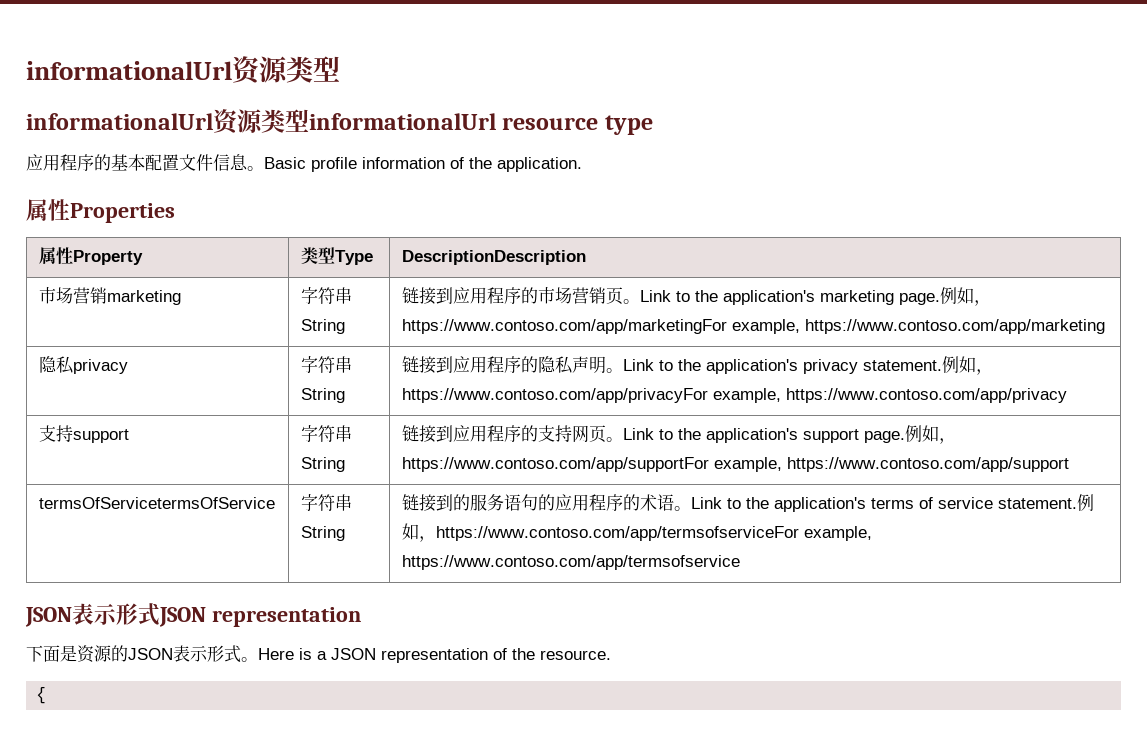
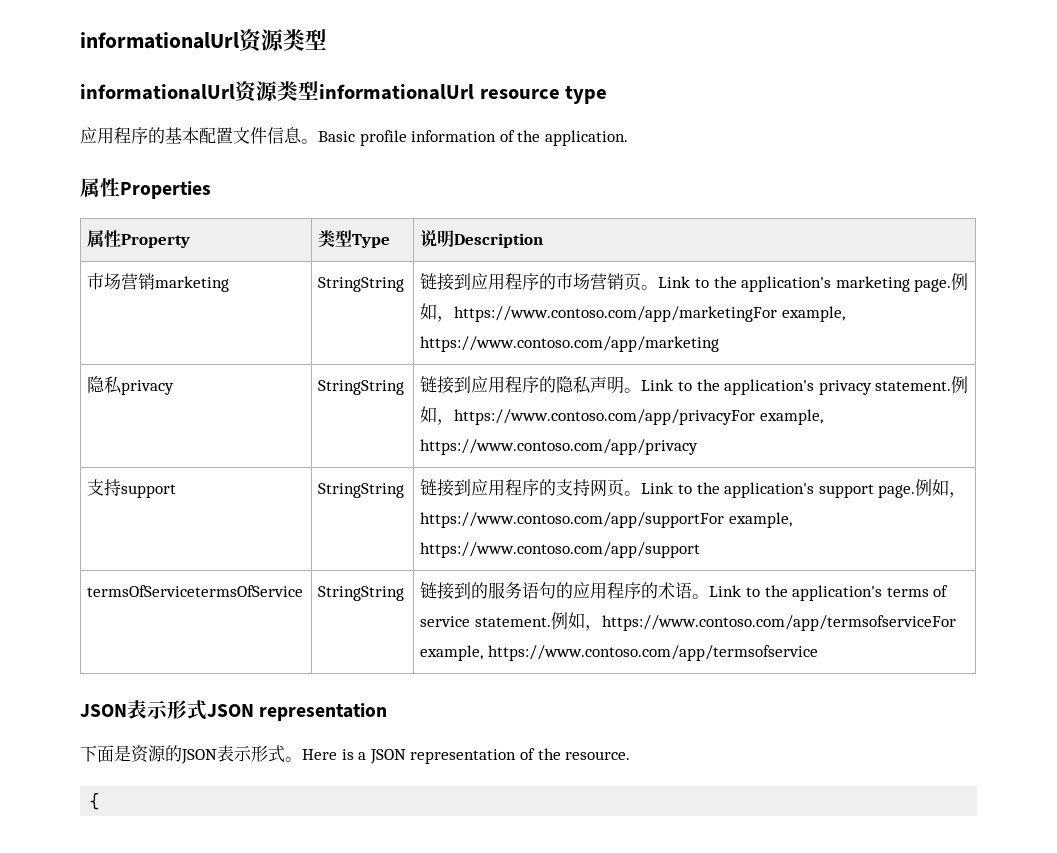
[401,250,586,265] DescriptionDescription -> [420,230,544,248] 说明Description
[300,287,352,304] [300,319,345,334] 字符串String -> [318,277,405,292] StringString
[300,356,352,373] [300,388,345,403] 字符串String -> [318,380,405,395] StringString
[300,425,352,442] [300,457,345,472] 字符串String -> [318,483,405,498] StringString
[300,494,352,511] [300,526,345,541] 字符串String -> [318,586,405,601] StringString

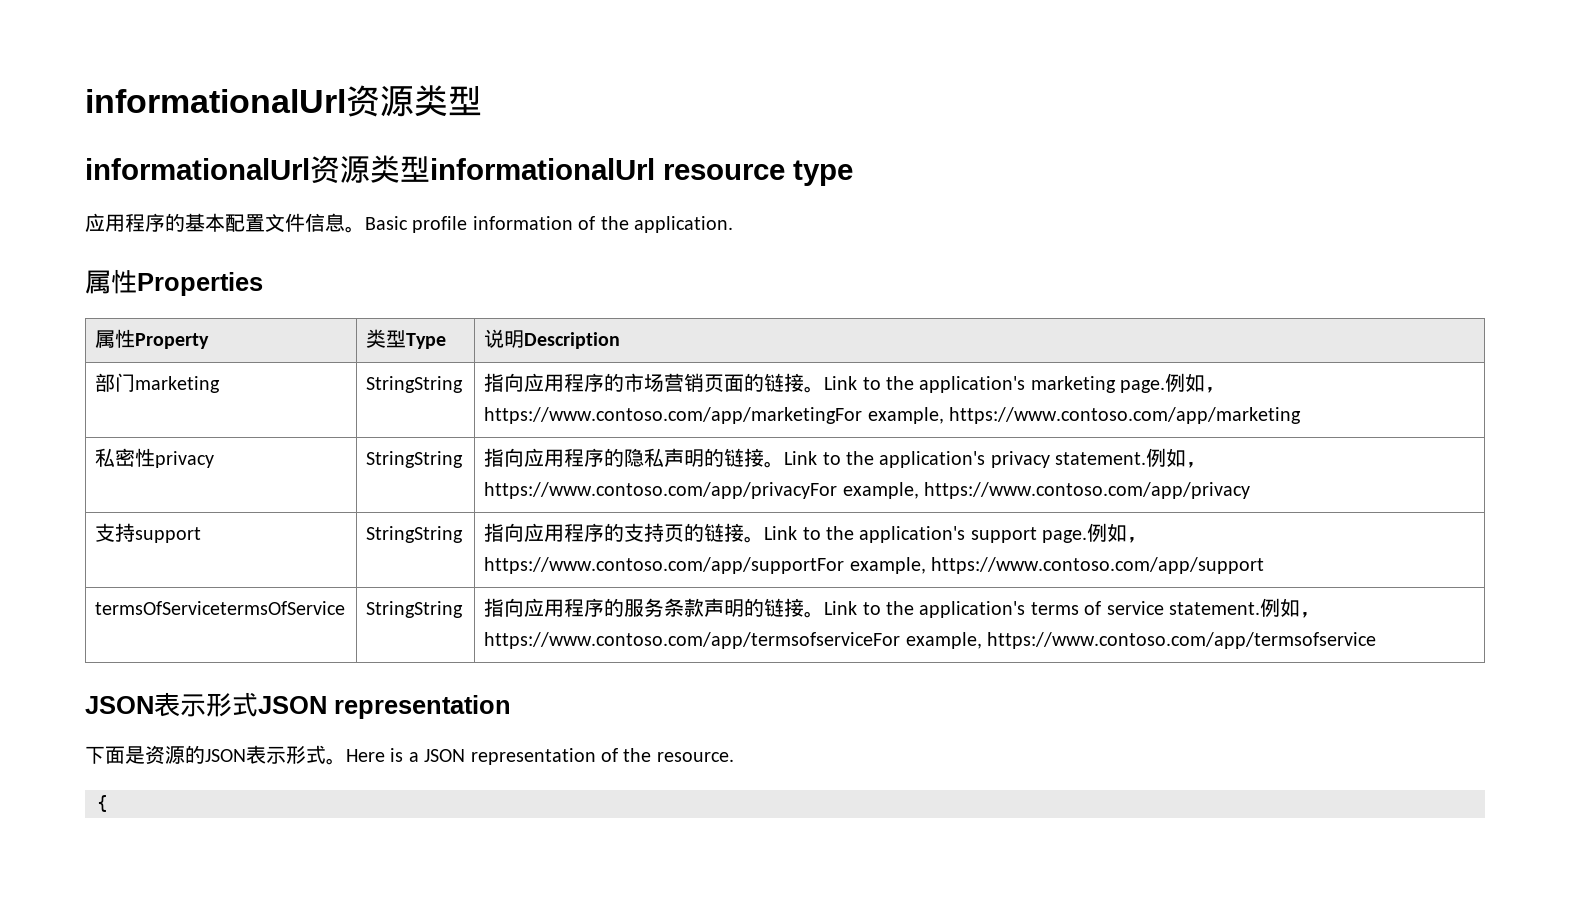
[87,273,156,290] 市场营销 -> [95,373,136,392] 部门
[420,273,472,291] 链接到 -> [484,373,525,392] 指向
(642, 282) none -> [724,373,805,392] 面的链接
[87,376,123,394] 隐私 -> [95,448,156,467] 私密性
[420,376,472,394] 链接到 -> [484,448,525,467] 指向
(625, 385) none -> [704,448,765,467] 的链接
[420,479,472,497] 链接到 -> [484,523,525,542] 指向
[590,479,625,497] 网页 -> [664,523,745,542] 页的链接
[420,582,693,600] 链接到的服务语句的应用程序的术语 -> [484,598,805,617] 指向应用程序的服务条款声明的链接

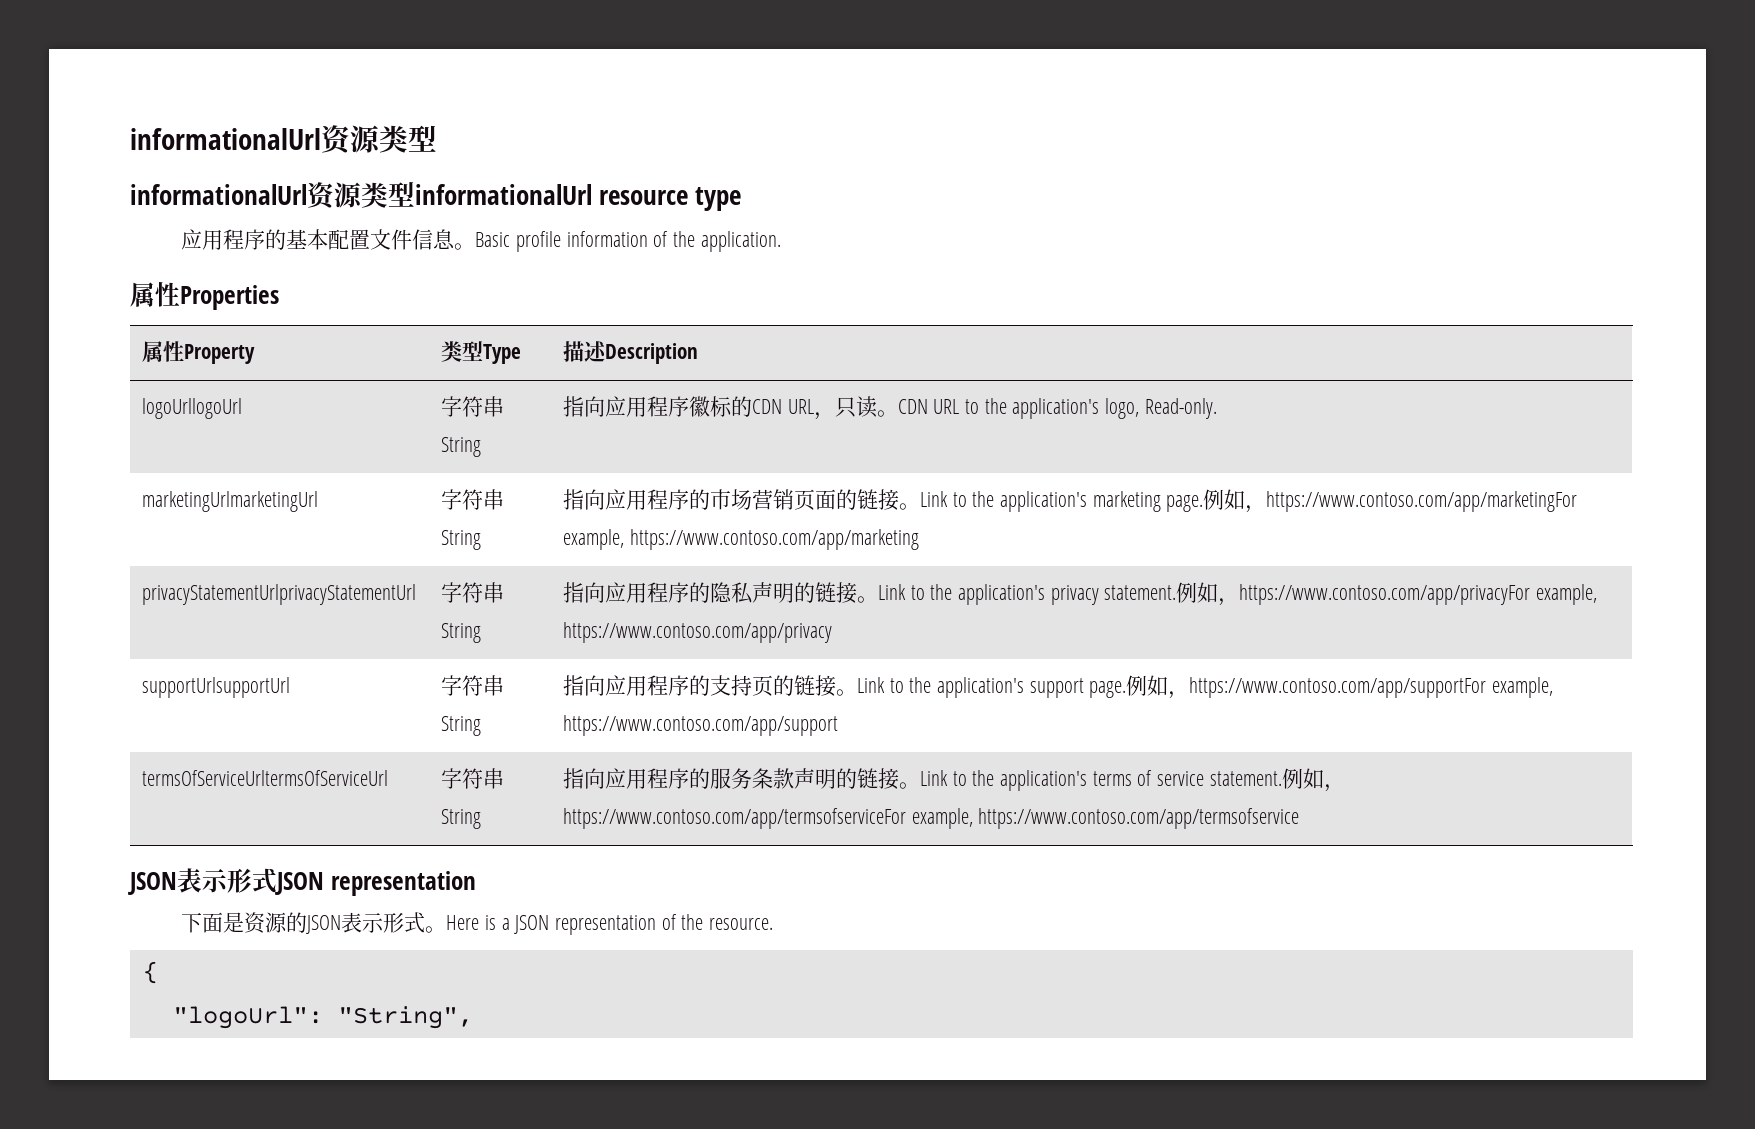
[484,329,525,348] 说明 -> [563,341,608,362] 描述
[95,373,221,393] [366,376,464,393] 部门marketing | StringString -> [142,398,243,419] [441,396,505,417] [441,437,482,457] [563,396,1217,420] [142,491,319,512] [441,489,505,510] [441,530,482,550] logoUrllogoUrl | 字符串String | 指向应用程序徽标的CDN URL，只读。CDN URL to the application's logo, Read-only. // marketingUrlmarketingUrl | 字符串String
[95,448,215,468] [366,451,464,468] 私密性privacy | StringString -> [142,584,417,605] [441,582,505,603] [441,623,482,643] privacyStatementUrlprivacyStatementUrl | 字符串String
[95,523,202,543] [366,526,464,543] 支持support | StringString -> [142,677,291,698] [441,675,505,696] [441,716,482,736] supportUrlsupportUrl | 字符串String
[95,601,346,615] [366,601,464,618] termsOfServicetermsOfService | StringString -> [142,770,389,786] [441,768,505,789] [441,809,482,829] termsOfServiceUrltermsOfServiceUrl | 字符串String
(108, 803) none -> [172,1006,473,1029] // "logoUrl": "String",

